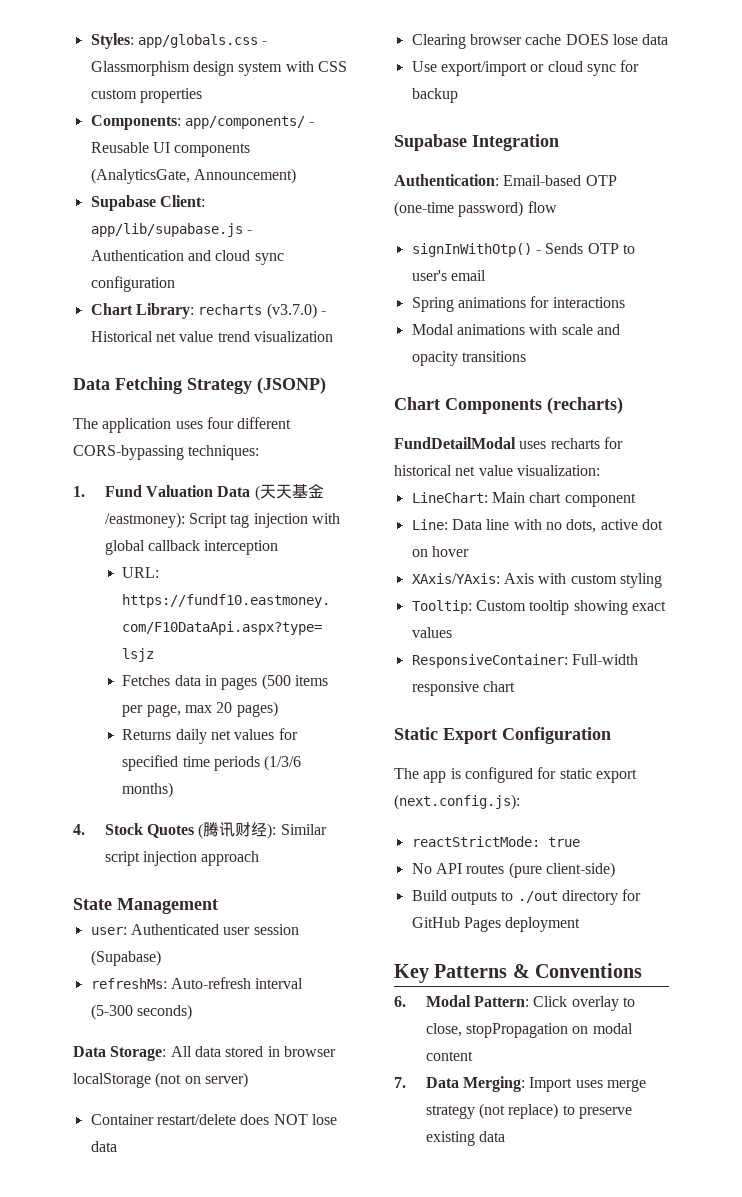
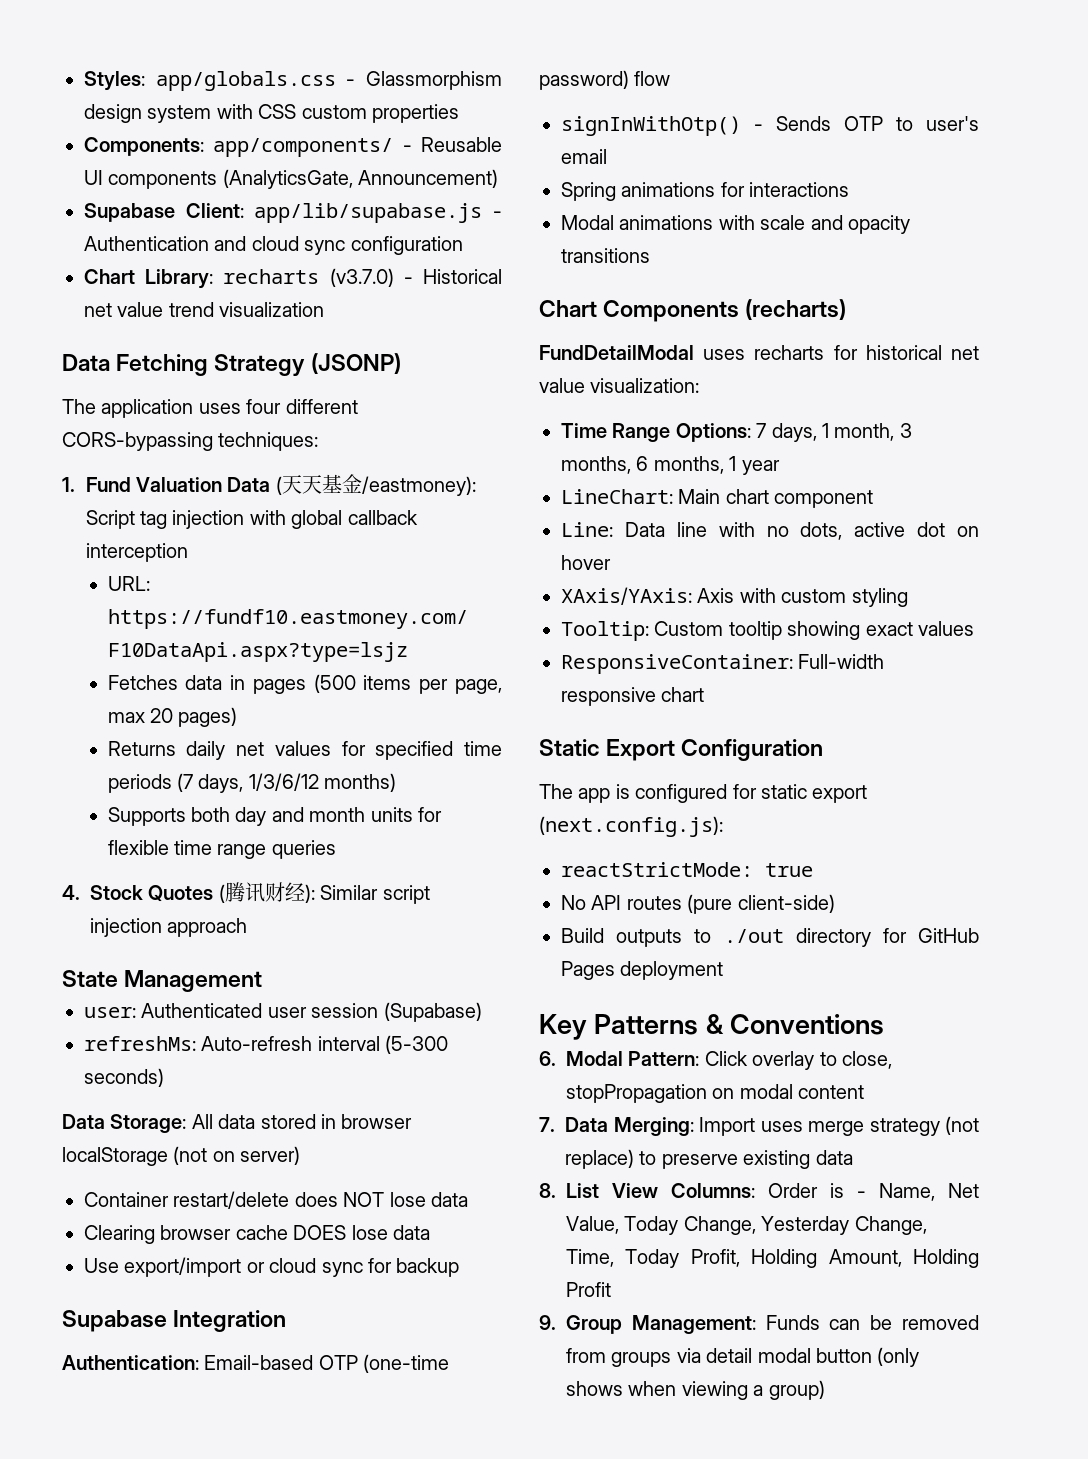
[264,755,302,771] [122,782,174,798] (1/3/6 months) -> [177,773,397,793] [107,807,443,826] [107,840,336,859] (7 days, 1/3/6/12 months) // Supports both day and month units for flexible time range queries
(600, 470) none -> [561,423,912,442] [561,456,780,475] // Time Range Options: 7 days, 1 month, 3 months, 6 months, 1 year
(506, 1136) none -> [539,1183,979,1201] [566,1216,927,1235] [566,1249,979,1268] [566,1282,611,1297] [539,1315,979,1334] [566,1347,920,1367] [566,1380,825,1400] // 8. List View Columns: Order is - Name, Net Value, Today Change, Yesterday Change, Time, Today Profit, Holding Amount, Holding Profit // 9. Group Management: Funds can be removed from groups via detail modal button (only shows when viewing a group)

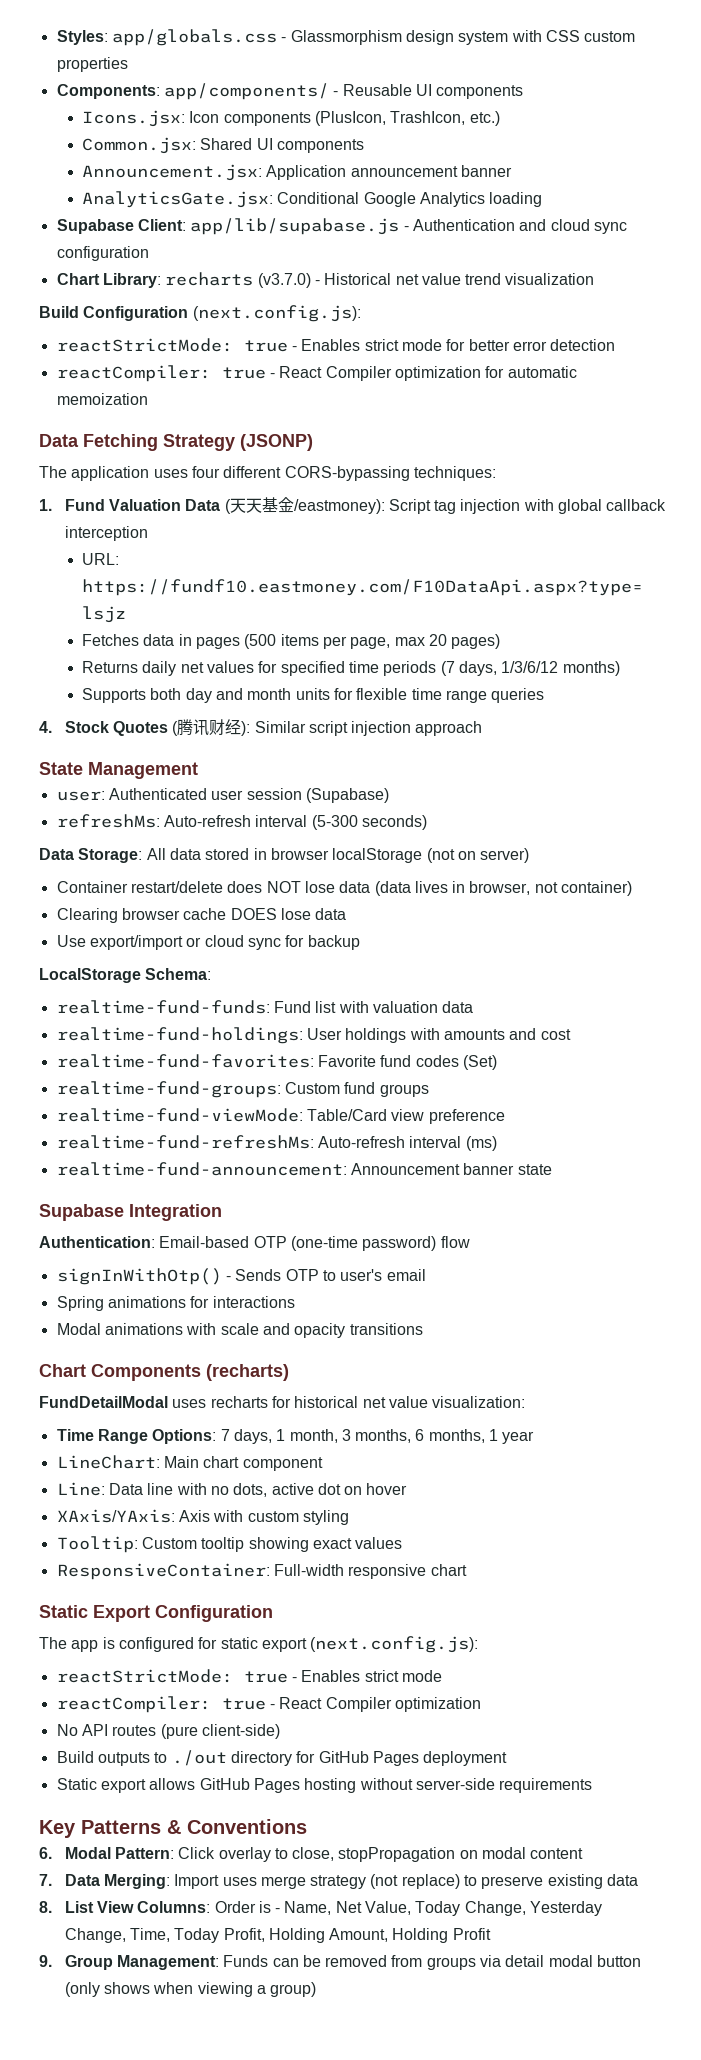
[222,169,499,189] (AnalyticsGate, Announcement) -> [82,110,500,127] [82,137,365,154] [82,164,513,181] [82,191,543,208] // Icons.jsx: Icon components (PlusIcon, TrashIcon, etc.) // Common.jsx: Shared UI components // Announcement.jsx: Application announcement banner // AnalyticsGate.jsx: Conditional Google Analytics loading
(325, 309) none -> [39,305,361,322] [56,338,616,352] [56,365,577,382] [56,393,148,405] // Build Configuration (next.config.js): // reactStrictMode: true - Enables strict mode for better error detection // reactCompiler: true - React Compiler optimization for automatic memoization
(468, 1199) none -> [374,881,633,896] (data lives in browser, not container)
(460, 1267) none -> [39,968,212,983] [56,1000,474,1014] [56,1027,571,1044] [56,1054,497,1070] [56,1081,429,1098] [56,1108,505,1124] [56,1135,497,1151] [56,1162,552,1176] // LocalStorage Schema: // realtime-fund-funds: Fund list with valuation data // realtime-fund-holdings: User holdings with amounts and cost // realtime-fund-favorites: Favorite fund codes (Set) // realtime-fund-groups: Custom fund groups // realtime-fund-viewMode: Table/Card view preference // realtime-fund-refreshMs: Auto-refresh interval (ms) // realtime-fund-announcement: Announcement banner state
(813, 870) none -> [291,1670,442,1682] [56,1696,481,1713] - Enables strict mode // reactCompiler: true - React Compiler optimization
(724, 970) none -> [56,1778,593,1793] // Static export allows GitHub Pages hosting without server-side requirements

